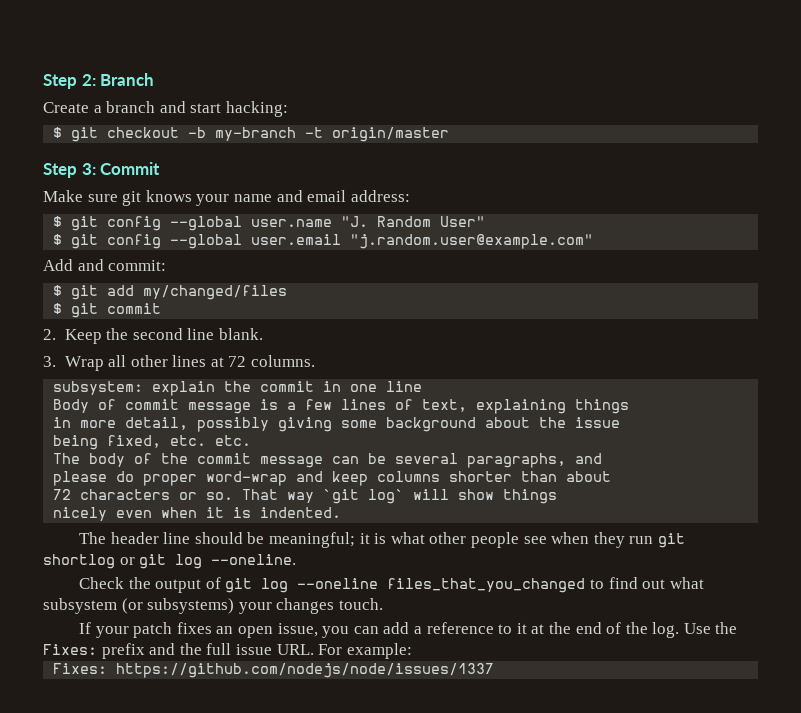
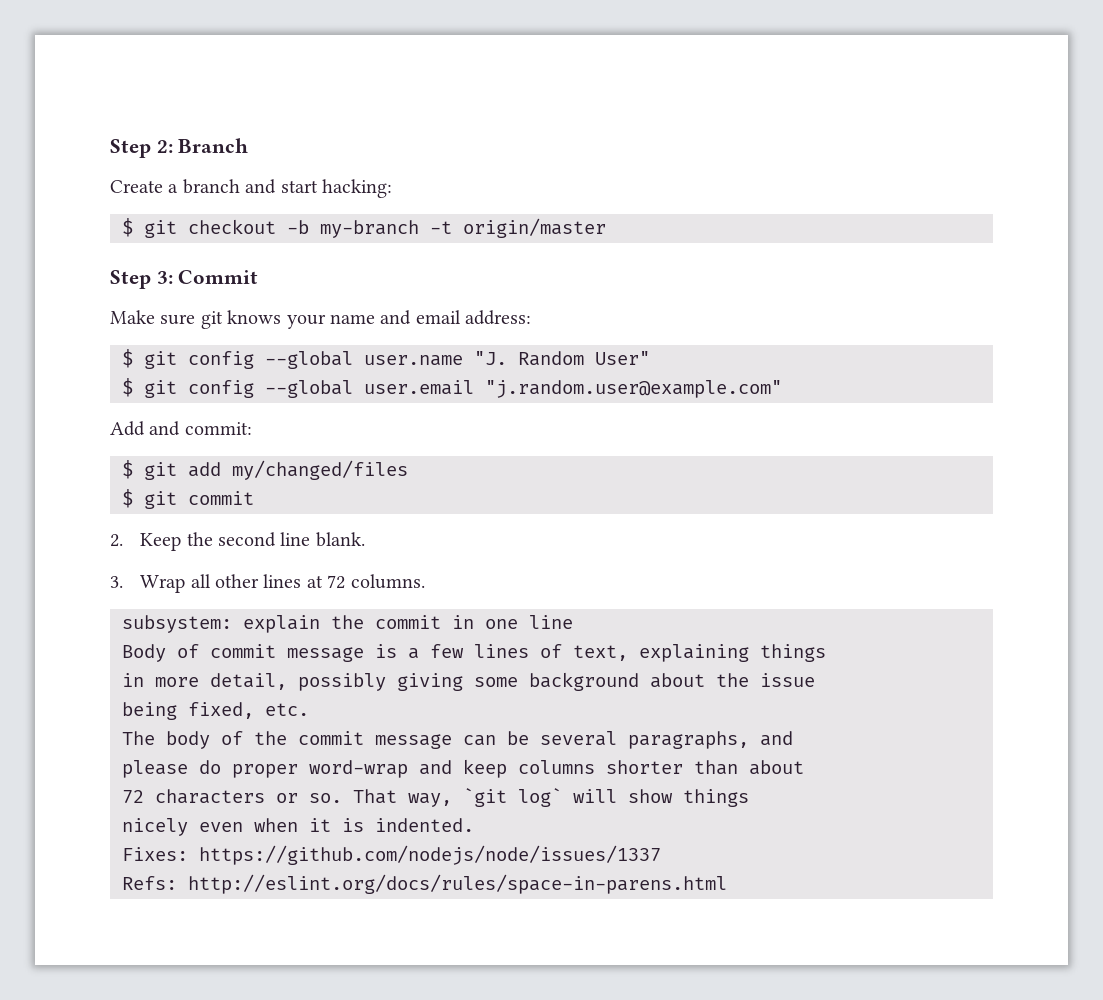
[215,435,252,446] etc. -> (309, 709) none
[287,492,315,503] way -> [408,793,452,807] way,
[79,532,685,548] [43,554,297,569] [79,577,704,593] [43,598,383,614] [79,622,738,638] [43,643,412,659] // The header line should be meaningful; it is what other people see when they run git shortlog or git log --oneline. // Check the output of git log --oneline files_that_you_changed to find out what subsystem (or subsystems) your changes touch. // If your patch fixes an open issue, you can add a reference to it at the end of the log. Use the Fixes: prefix and the full issue URL. For example: -> (474, 825) none
(495, 670) none -> [122,874,727,894] // Refs: http://eslint.org/docs/rules/space-in-parens.html

